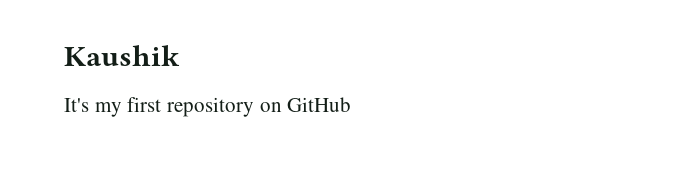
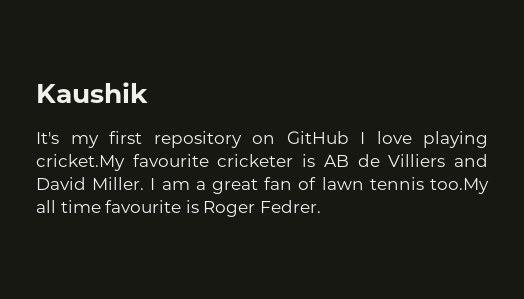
(352, 104) none -> [360,131,488,148] [36,154,489,171] [36,177,489,194] [36,200,321,217] I love playing cricket.My favourite cricketer is AB de Villiers and David Miller. I am a great fan of lawn tennis too.My all time favourite is Roger Fedrer.

